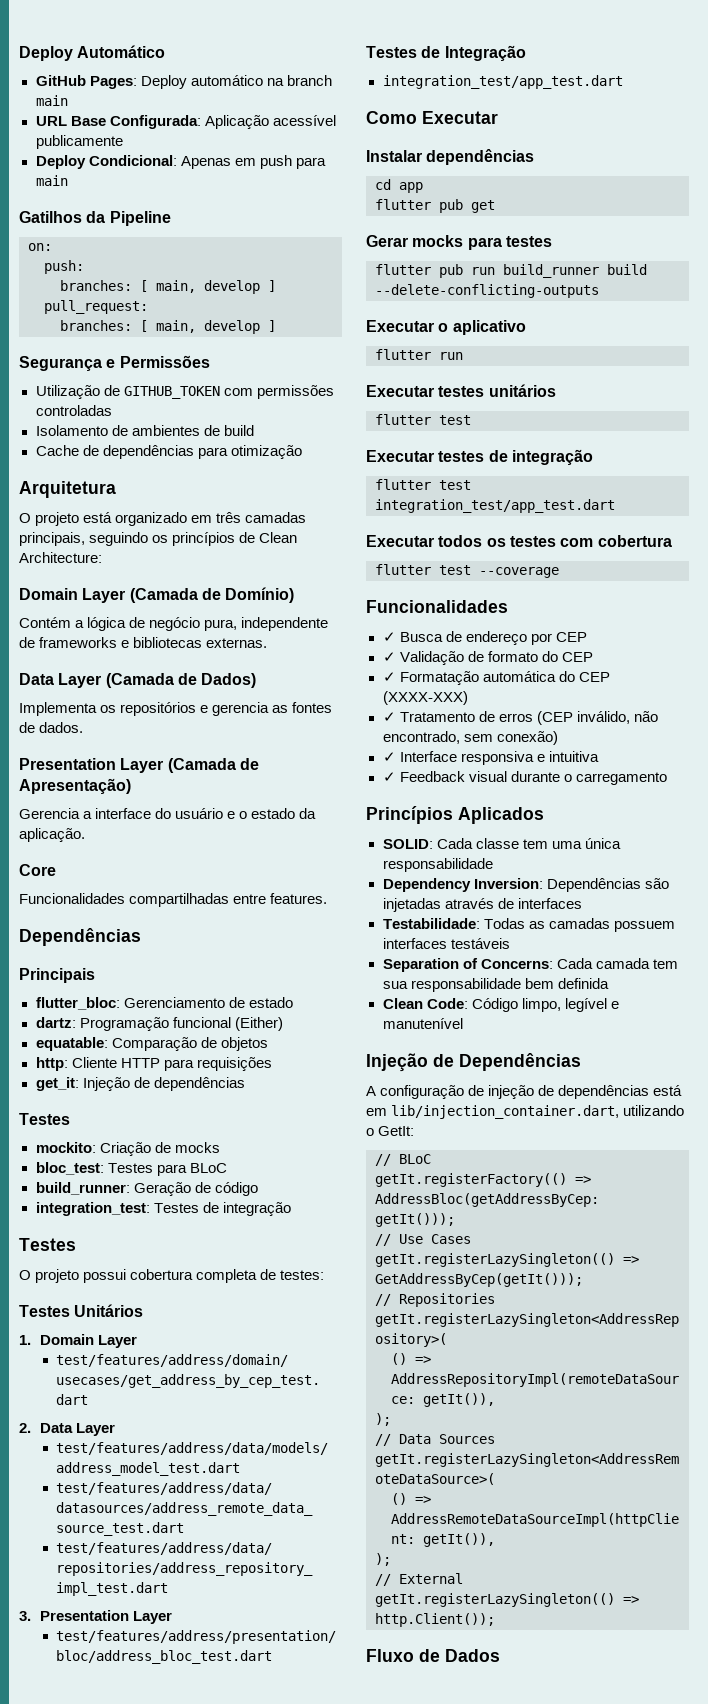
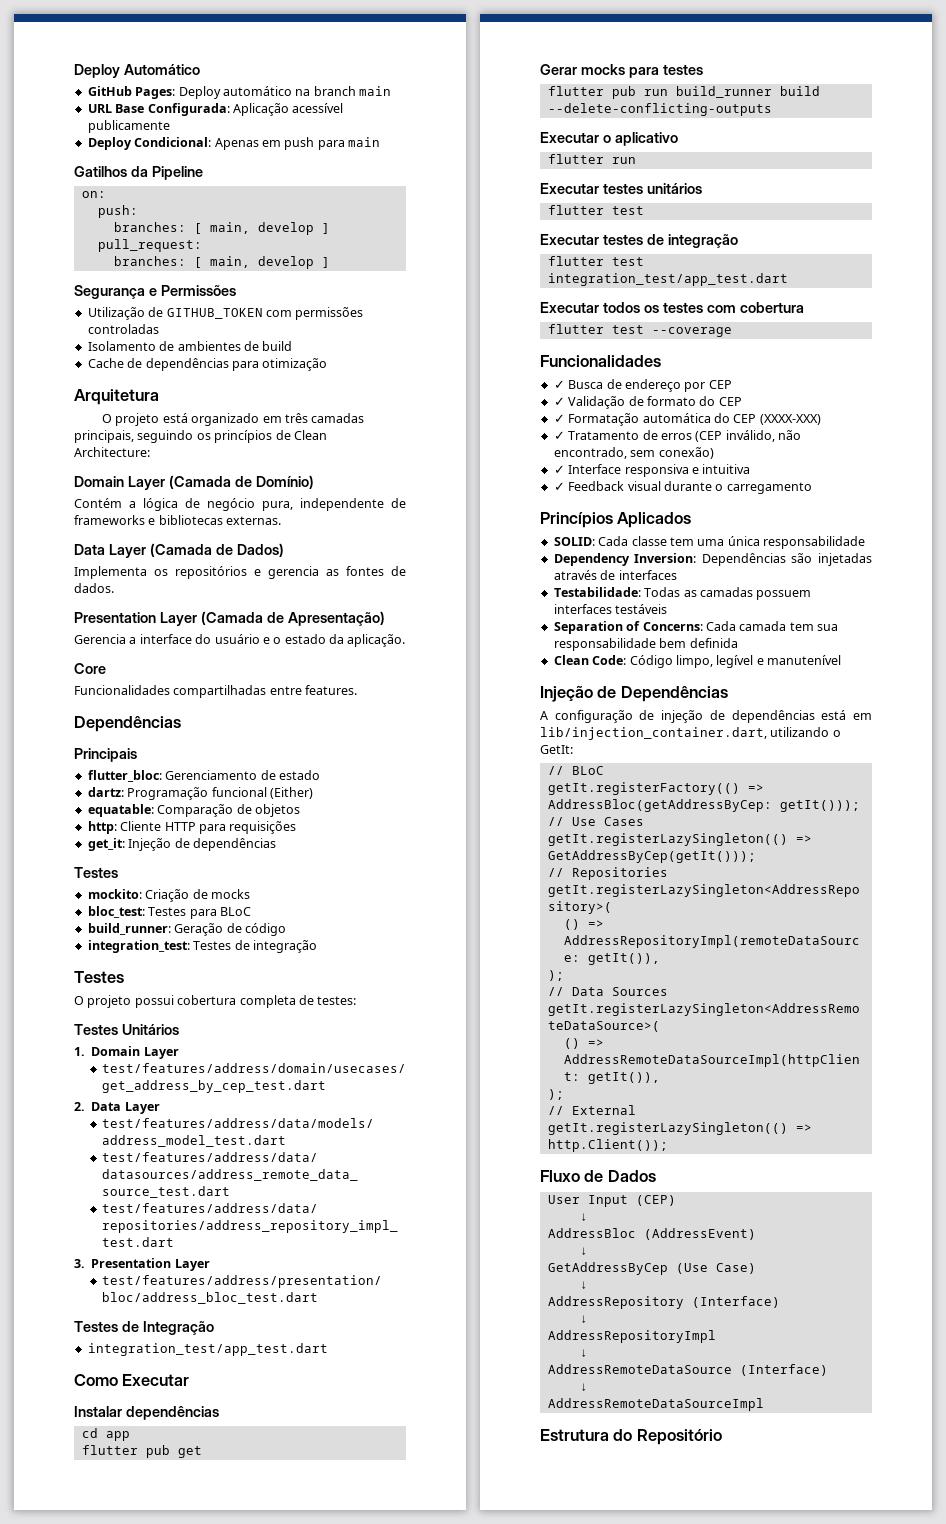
(500, 1655) none -> [547,1195,676,1207] [579,1213,588,1221] [547,1228,756,1240] [579,1247,588,1255] [547,1262,756,1275] [579,1281,588,1289] [547,1296,780,1309] [579,1315,588,1323] [547,1330,716,1343] [579,1349,588,1357] [547,1364,828,1376] [579,1383,588,1391] [547,1398,764,1411] [540,1429,722,1445] // User Input (CEP) // ↓ // AddressBloc (AddressEvent) // ↓ // GetAddressByCep (Use Case) // ↓ // AddressRepository (Interface) // ↓ // AddressRepositoryImpl // ↓ // AddressRemoteDataSource (Interface) // ↓ // AddressRemoteDataSourceImpl // Estrutura do Repositório

